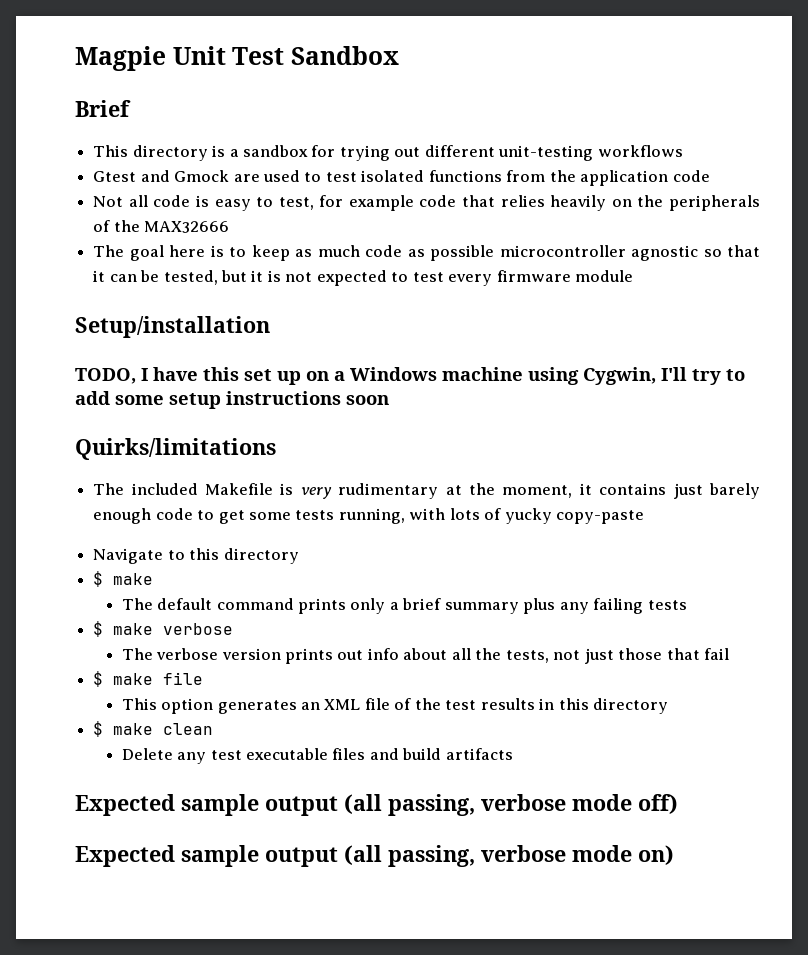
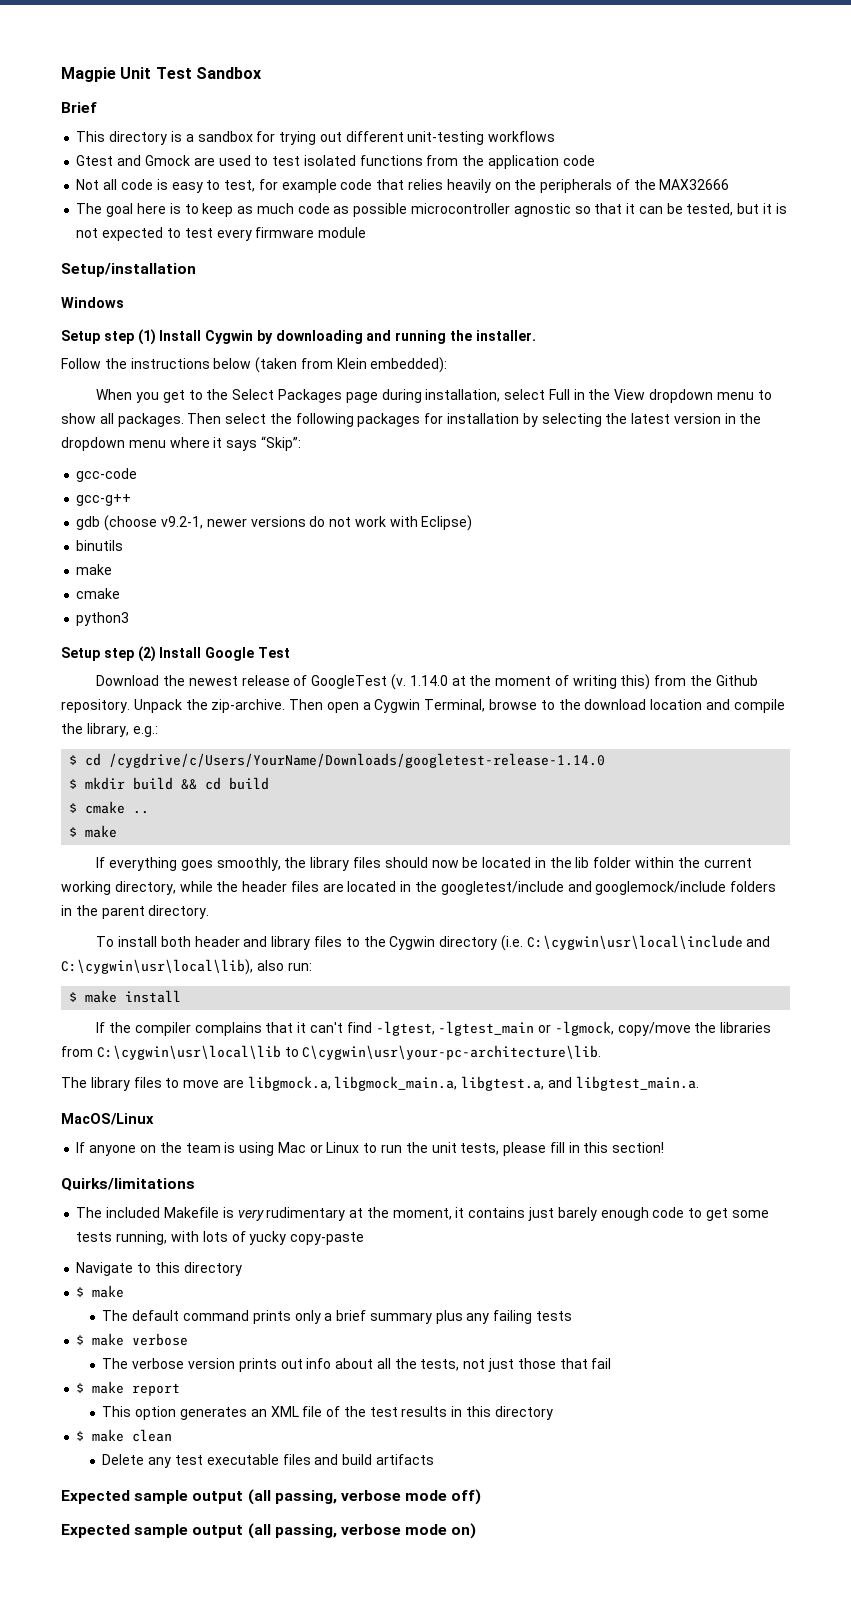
[75,367,745,385] [75,391,389,409] TODO, I have this set up on a Windows machine using Cygwin, I'll try to add some setup instructions soon -> [61,297,124,308] [61,329,536,345] [61,357,448,373] [96,389,772,403] [61,413,762,427] [61,436,301,451] [76,468,138,482] [76,494,132,506] [76,515,473,531] [76,540,124,551] [76,564,113,575] [76,588,121,599] [76,612,130,626] [61,646,290,662] [96,674,758,690] [61,699,785,713] [61,723,158,737] [69,753,606,768] [69,777,270,790] [69,801,150,814] [69,825,118,838] [96,857,752,871] [61,881,777,895] [61,905,210,919] [96,935,771,951] [61,959,312,975] [69,990,182,1003] [96,1021,772,1036] [61,1045,602,1060] [61,1076,699,1091] [61,1113,154,1125] [76,1142,665,1156] Windows // Setup step (1) Install Cygwin by downloading and running the installer. // Follow the instructions below (taken from Klein embedded): // When you get to the Select Packages page during installation, select Full in the View dropdown menu to show all packages. Then select the following packages for installation by selecting the latest version in the dropdown menu where it says “Skip”: // gcc-code // gcc-g++ // gdb (choose v9.2-1, newer versions do not work with Eclipse) // binutils // make // cmake // python3 // Setup step (2) Install Google Test // Download the newest release of GoogleTest (v. 1.14.0 at the moment of writing this) from the Github repository. Unpack the zip-archive. Then open a Cygwin Terminal, browse to the download location and compile the library, e.g.: // $ cd /cygdrive/c/Users/YourName/Downloads/googletest-release-1.14.0 // $ mkdir build && cd build // $ cmake .. // $ make // If everything goes smoothly, the library files should now be located in the lib folder within the current working directory, while the header files are located in the googletest/include and googlemock/include folders in the parent directory. // To install both header and library files to the Cygwin directory (i.e. C:\cygwin\usr\local\include and C:\cygwin\usr\local\lib), also run: // $ make install // If the compiler complains that it can't find -lgtest, -lgtest_main or -lgmock, copy/move the libraries from C:\cygwin\usr\local\lib to C\cygwin\usr\your-pc-architecture\lib. // The library files to move are libgmock.a, libgmock_main.a, libgtest.a, and libgtest_main.a. // MacOS/Linux // If anyone on the team is using Mac or Linux to run the unit tests, please fill in this section!
[163,672,204,685] file -> [132,1383,181,1396] report

